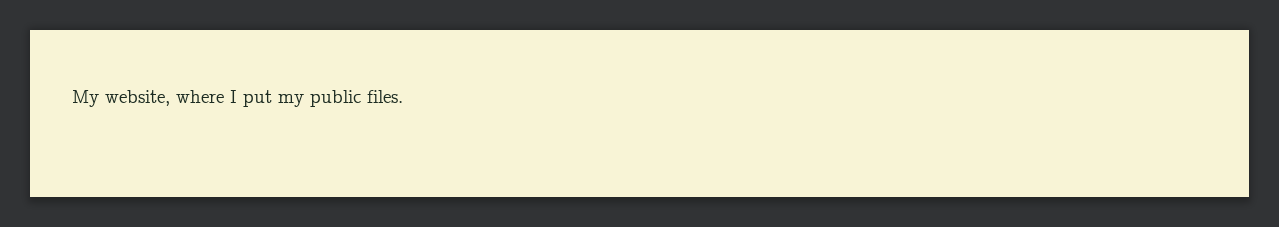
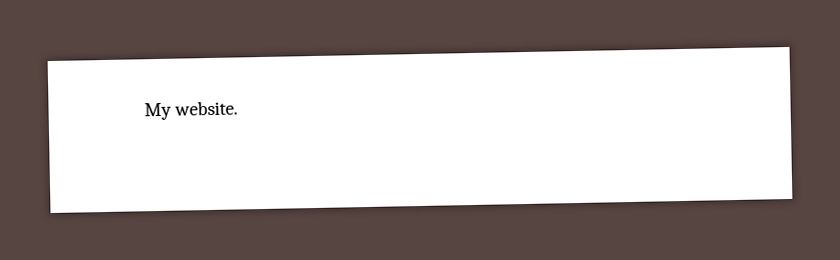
[105,90,403,107] website, where I put my public files. -> [174,100,239,116] website.

